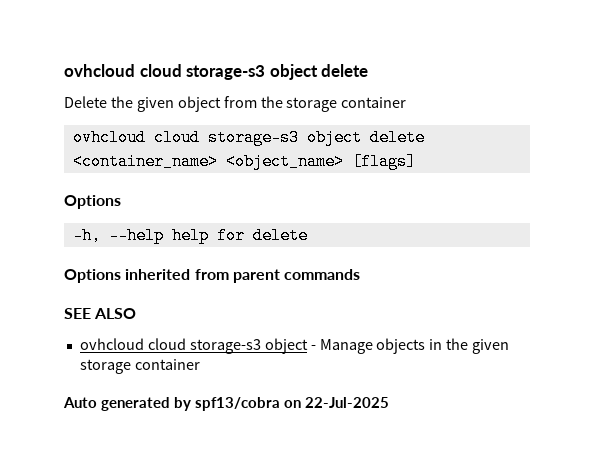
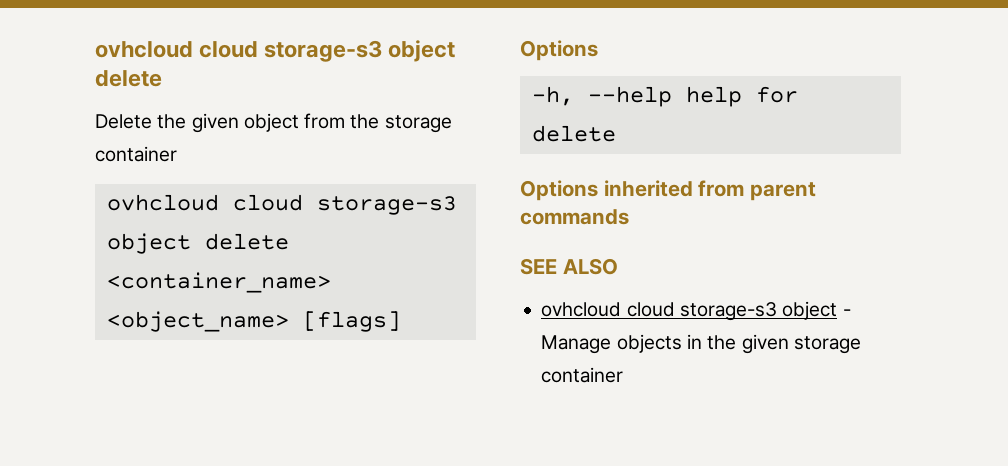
[63,397,389,411] // Auto generated by spf13/cobra on 22-Jul-2025 -> (624, 375) none

